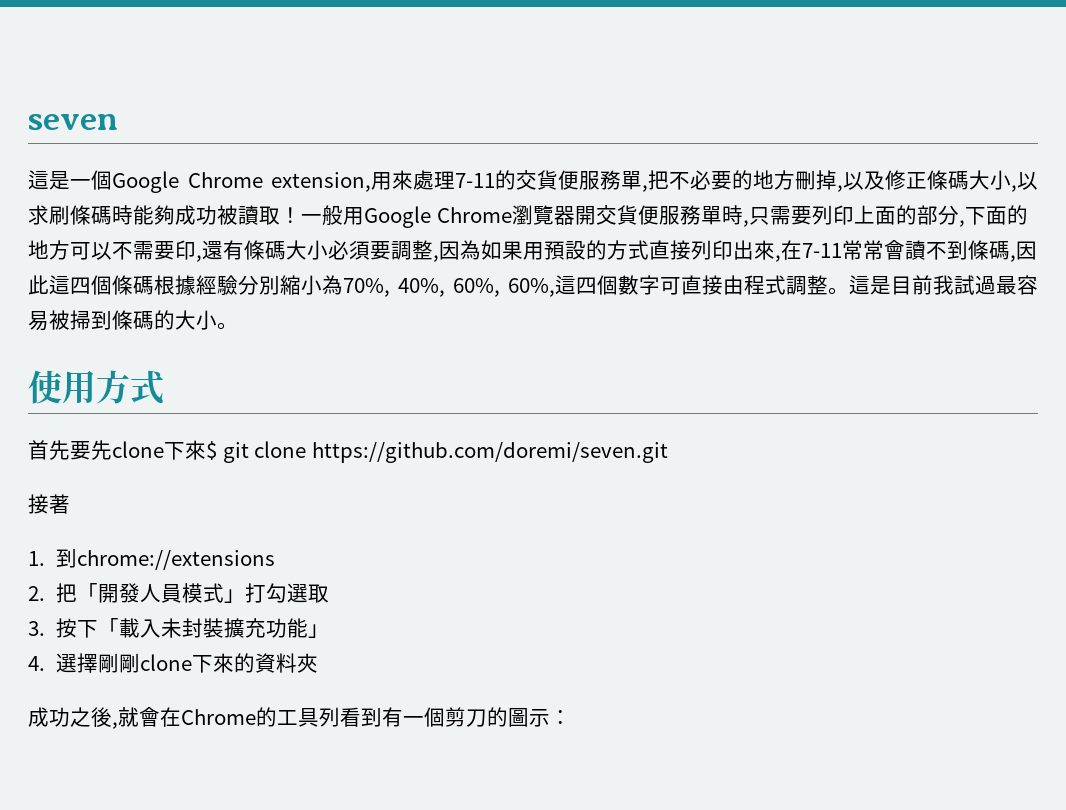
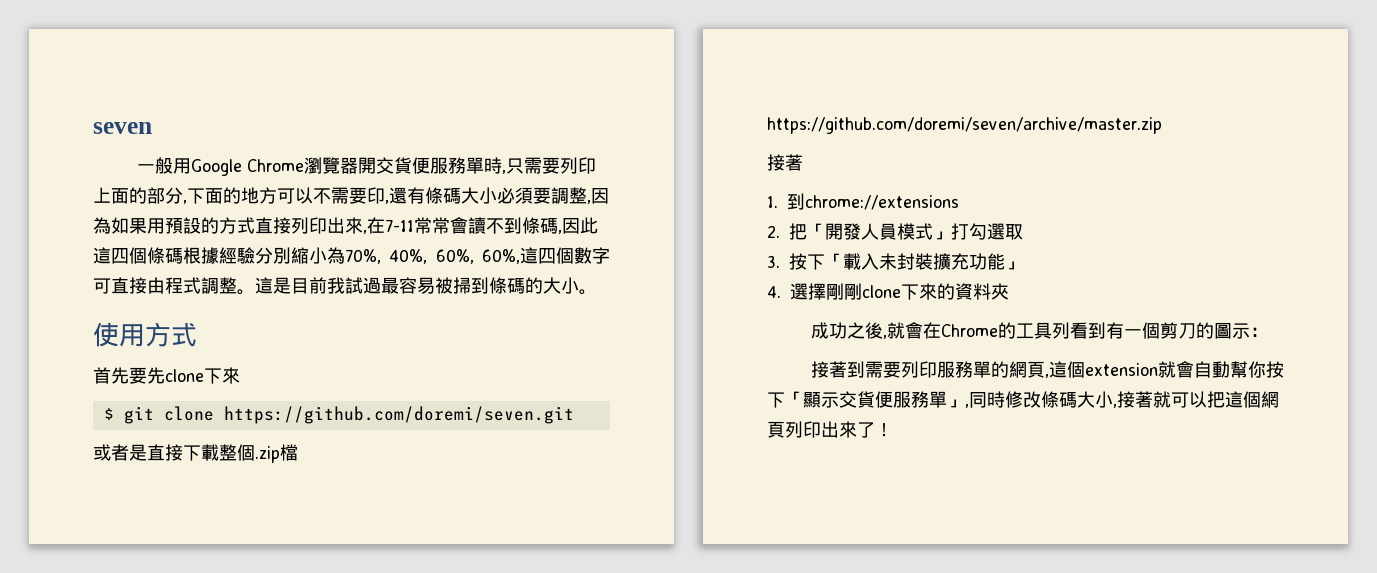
[28,170,1038,193] [28,205,301,225] 這是一個Google Chrome extension,用來處理7-11的交貨便服務單,把不必要的地方刪掉,以及修正條碼大小,以求刷條碼時能夠成功被讀取！ -> (152, 128) none
(206, 450) none -> (240, 375) //
(668, 452) none -> [93,444,298,463] [767,117,1162,134] // 或者是直接下載整個.zip檔https://github.com/doremi/seven/archive/master.zip
(571, 717) none -> [810,361,1284,378] [767,391,1279,408] [767,421,893,438] // 接著到需要列印服務單的網頁,這個extension就會自動幫你按下「顯示交貨便服務單」,同時修改條碼大小,接著就可以把這個網頁列印出來了！

